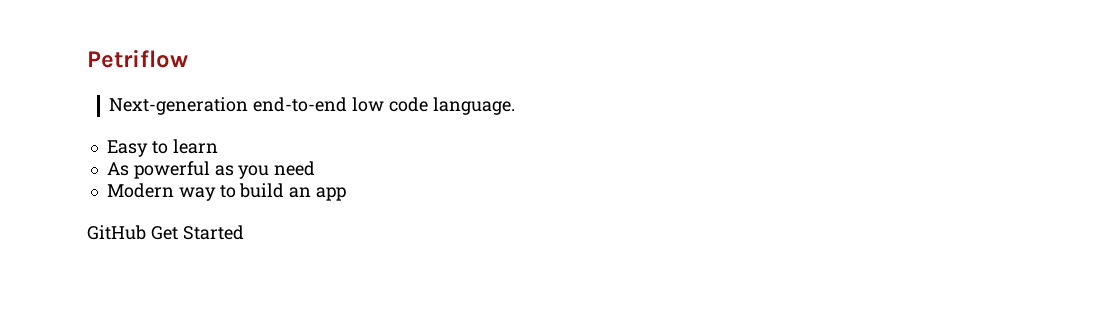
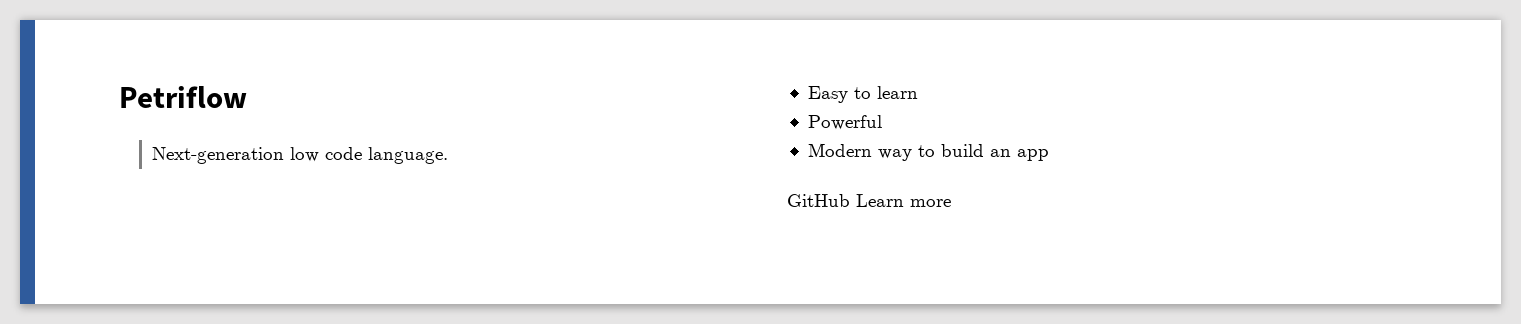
[253,97,348,112] end-to-end -> (284, 155) none
[106,161,316,179] As powerful as you need -> [807,115,882,130] Powerful
[150,225,244,240] Get Started -> [856,194,951,207] Learn more

